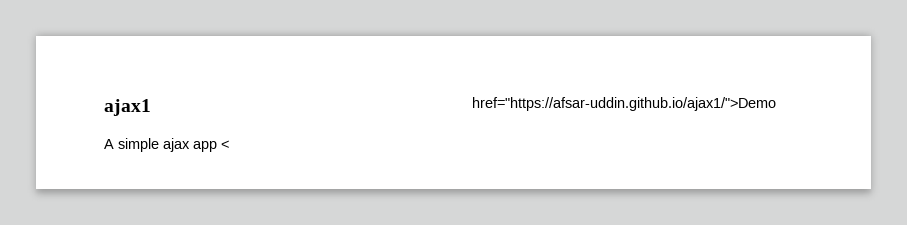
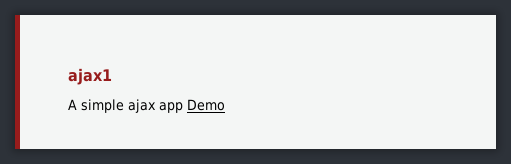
[221,140,229,149] [472,97,776,111] < href="https://afsar-uddin.github.io/ajax1/">Demo -> [187,99,225,111] Demo

